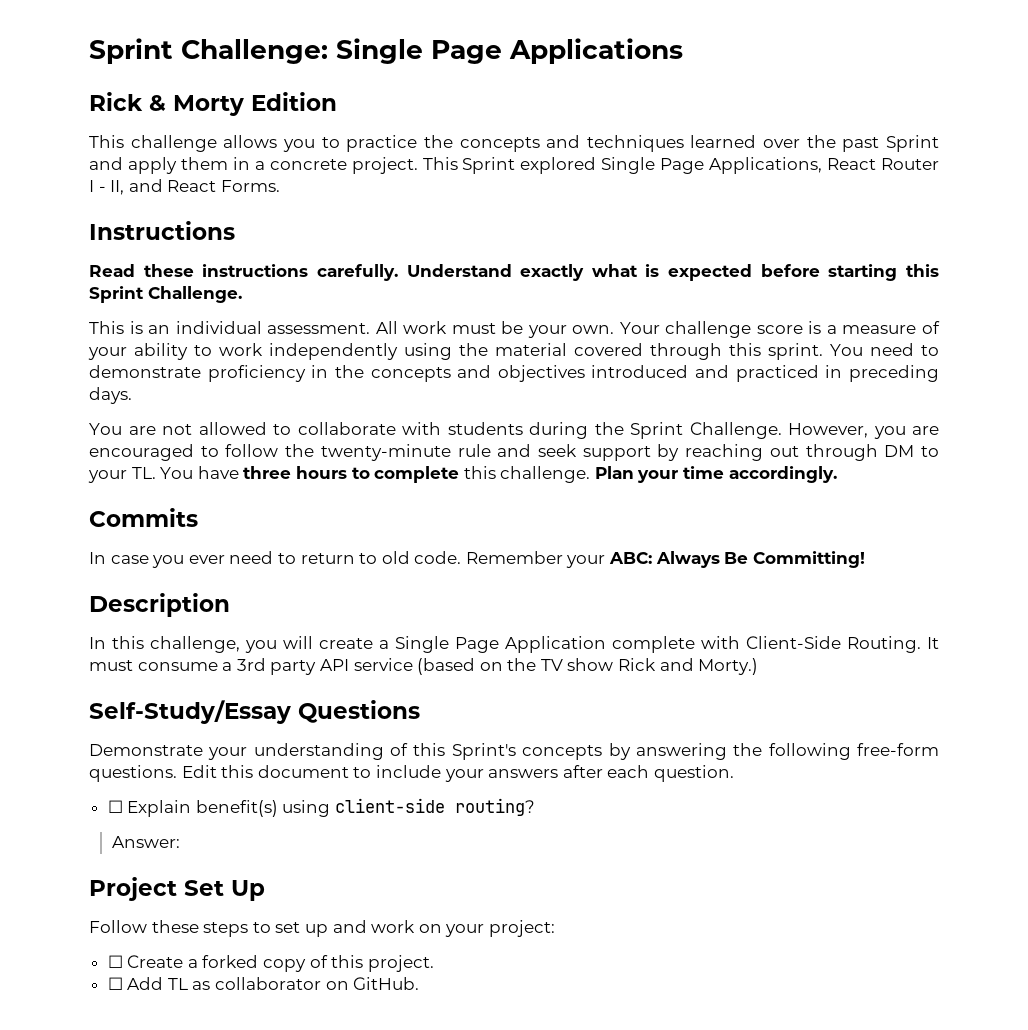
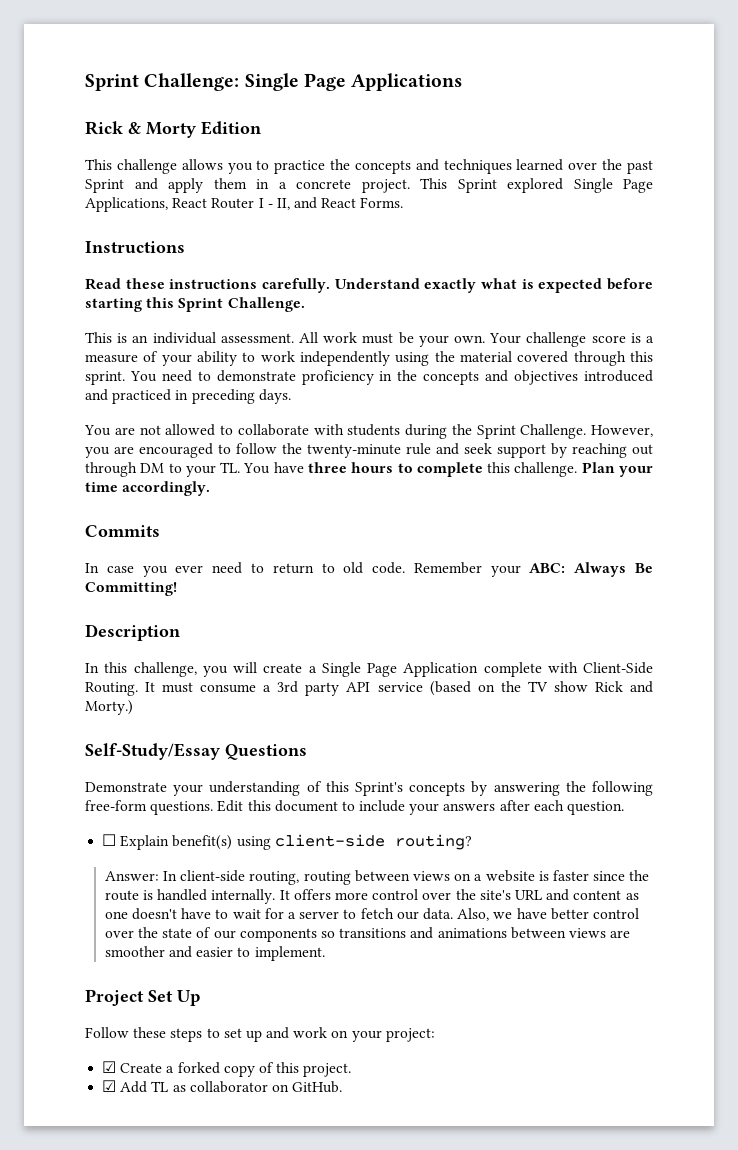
(180, 842) none -> [163,870,650,885] [104,889,639,904] [104,908,639,921] [104,927,631,942] [104,946,325,961] In client-side routing, routing between views on a website is faster since the route is handled internally. It offers more control over the site's URL and content as one doesn't have to wait for a server to fetch our data. Also, we have better control over the state of our components so transitions and animations between views are smoother and easier to implement.
[107,955,123,968] ☐ -> [102,1061,117,1073] ☑
[107,977,123,990] ☐ -> [102,1080,117,1092] ☑

